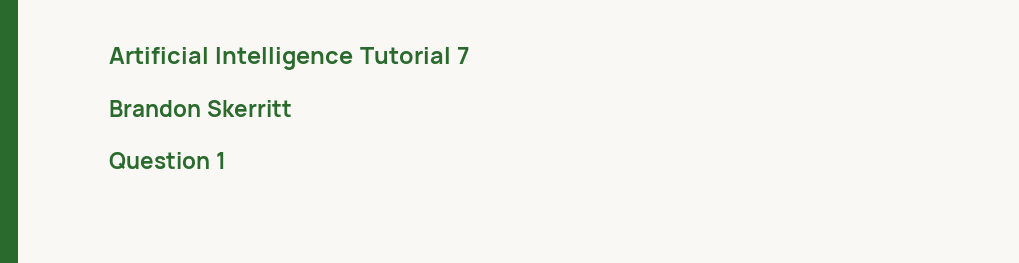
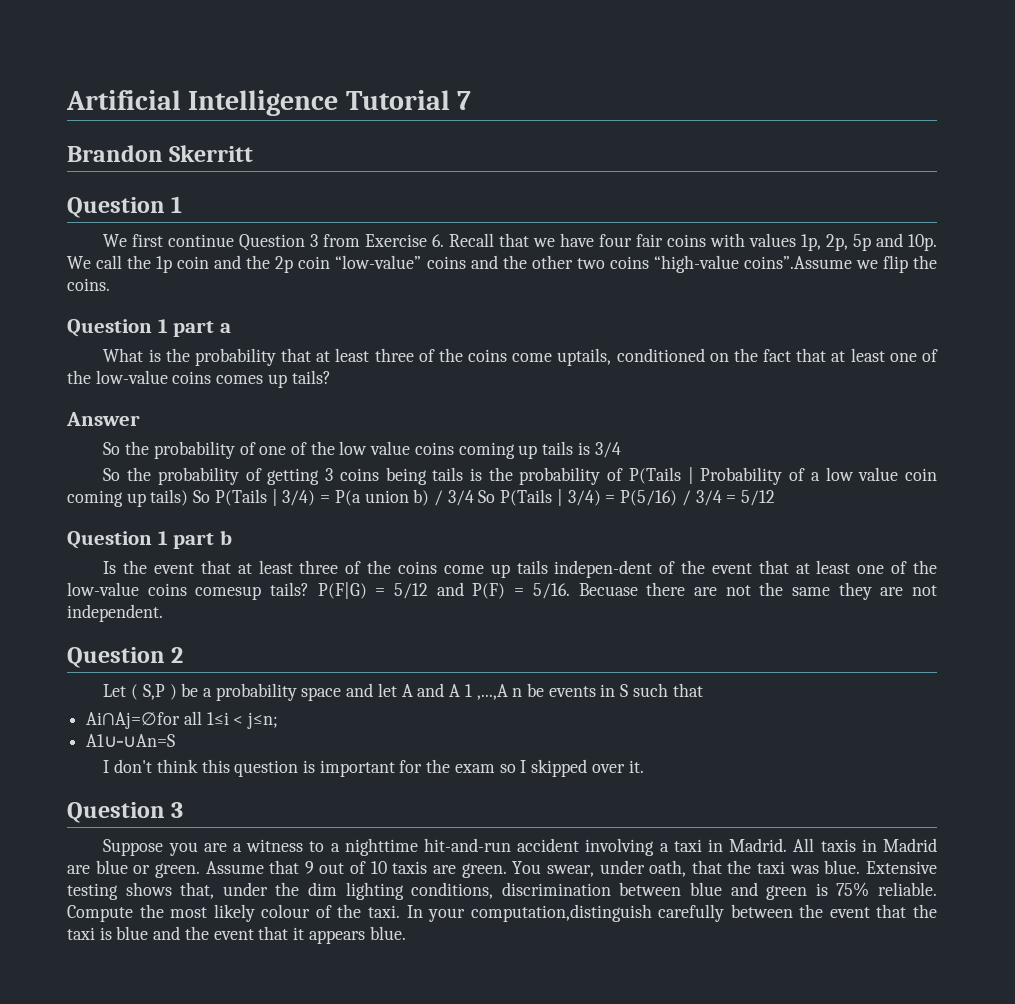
(227, 160) none -> [103,233,937,251] [67,255,937,273] [67,278,110,291] [67,319,231,337] [103,348,939,366] [67,370,331,388] [66,412,140,426] [103,441,621,459] [103,467,938,485] [67,489,775,507] [67,530,232,549] [103,560,938,578] [67,582,938,600] [67,604,163,622] [67,647,184,668] [103,683,703,701] [86,711,279,729] [86,734,176,747] [103,759,644,777] [67,802,184,823] [103,838,938,856] [67,860,937,878] [67,882,938,900] [67,904,937,922] [67,926,406,944] // We first continue Question 3 from Exercise 6. Recall that we have four fair coins with values 1p, 2p, 5p and 10p. We call the 1p coin and the 2p coin “low-value” coins and the other two coins “high-value coins”.Assume we flip the coins. // Question 1 part a // What is the probability that at least three of the coins come uptails, conditioned on the fact that at least one of the low-value coins comes up tails? // Answer // So the probability of one of the low value coins coming up tails is 3/4 // So the probability of getting 3 coins being tails is the probability of P(Tails | Probability of a low value coin coming up tails) So P(Tails | 3/4) = P(a union b) / 3/4 So P(Tails | 3/4) = P(5/16) / 3/4 = 5/12 // Question 1 part b // Is the event that at least three of the coins come up tails indepen-dent of the event that at least one of the low-value coins comesup tails? P(F|G) = 5/12 and P(F) = 5/16. Becuase there are not the same they are not independent. // Question 2 // Let ( S,P ) be a probability space and let A and A 1 ,...,A n be events in S such that // Ai∩Aj=∅for all 1≤i < j≤n; // A1∪···∪An=S // I don't think this question is important for the exam so I skipped over it. // Question 3 // Suppose you are a witness to a nighttime hit-and-run accident involving a taxi in Madrid. All taxis in Madrid are blue or green. Assume that 9 out of 10 taxis are green. You swear, under oath, that the taxi was blue. Extensive testing shows that, under the dim lighting conditions, discrimination between blue and green is 75% reliable. Compute the most likely colour of the taxi. In your computation,distinguish carefully between the event that the taxi is blue and the event that it appears blue.

